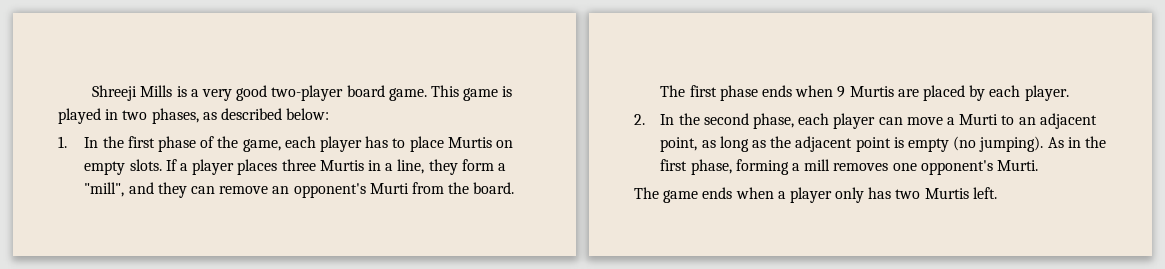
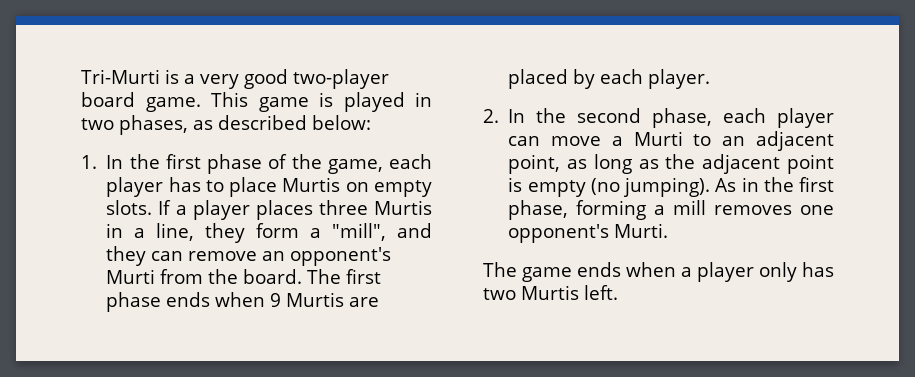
[92,85,173,101] Shreeji Mills -> [81,69,160,84] Tri-Murti

